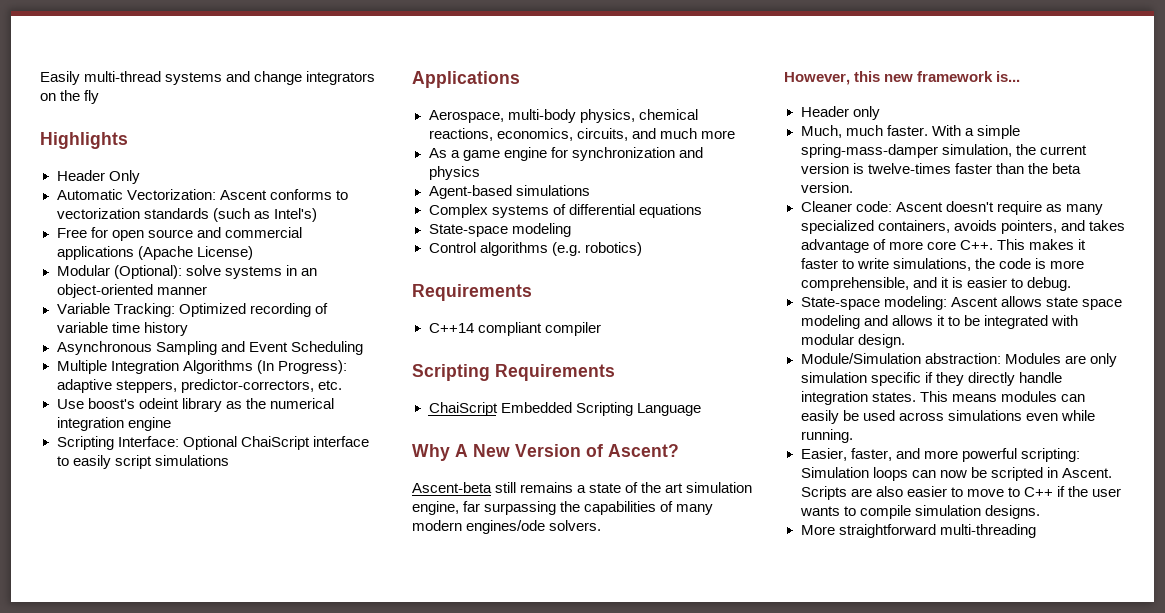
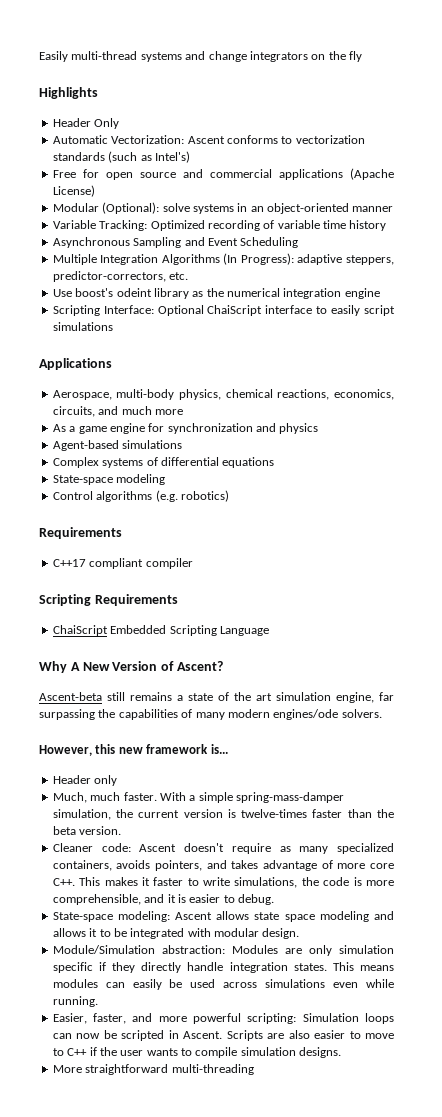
[428,323,474,333] C++14 -> [52,559,86,567] C++17

